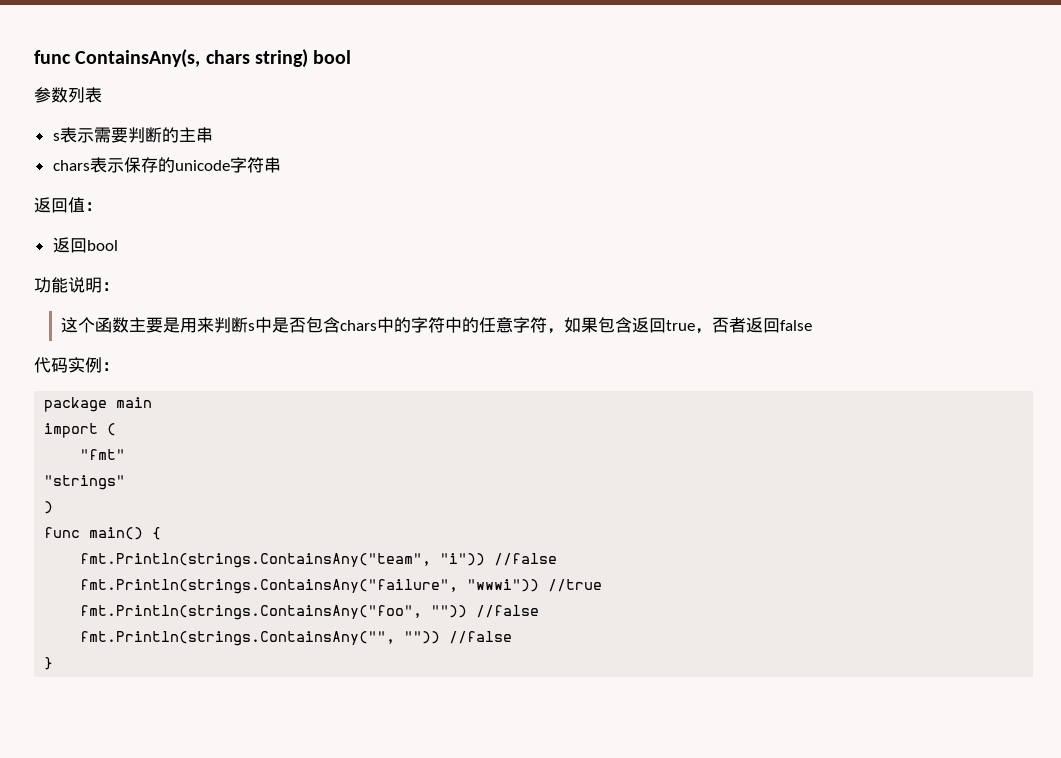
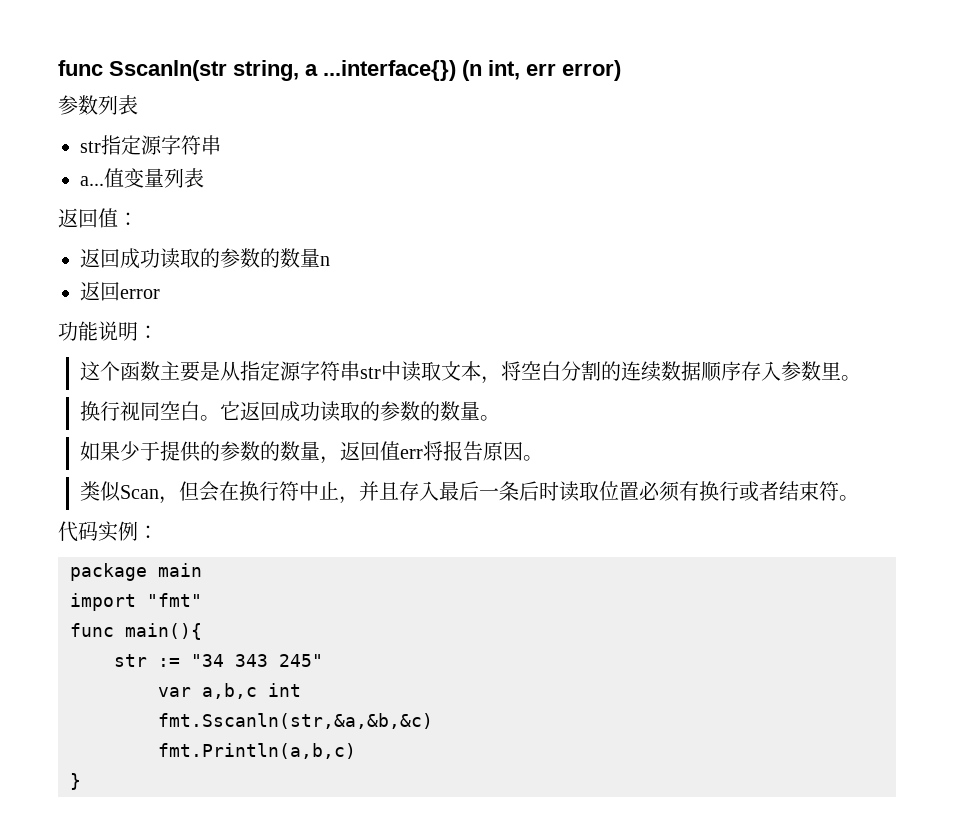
[34,49,352,68] [34,87,102,103] [52,127,213,143] [52,157,281,173] [34,197,102,213] [52,237,118,253] func ContainsAny(s, chars string) bool // 参数列表 // s表示需要判断的主串 // chars表示保存的unicode字符串 // 返回值： // 返回bool -> [58,60,621,81] [58,95,138,115] [80,135,221,155] [80,168,204,188] [58,208,138,228] [80,248,330,269] [80,281,160,301] func Sscanln(str string, a ...interface{}) (n int, err error) // 参数列表 // str指定源字符串 // a...值变量列表 // 返回值： // 返回成功读取的参数的数量n // 返回error
[179,317,812,334] 用来判断s中是否包含chars中的字符中的任意字符，如果包含返回true，否者返回false -> [220,361,862,384] [80,401,501,422] [80,441,544,464] [80,481,860,504] 从指定源字符串str中读取文本，将空白分割的连续数据顺序存入参数里。 // 换行视同空白。它返回成功读取的参数的数量。 // 如果少于提供的参数的数量，返回值err将报告原因。 // 类似Scan，但会在换行符中止，并且存入最后一条后时读取位置必须有换行或者结束符。
[107,423,117,436] ( // -> (136, 602) none
[44,475,126,490] [44,501,54,514] [44,527,162,540] [80,553,558,568] [80,579,603,594] [80,605,540,620] [80,631,513,646] "strings" // ) // func main() { // fmt.Println(strings.ContainsAny("team", "i")) //false // fmt.Println(strings.ContainsAny("failure", "wwwi")) //true // fmt.Println(strings.ContainsAny("foo", "")) //false // fmt.Println(strings.ContainsAny("", "")) //false -> [70,623,202,640] [114,654,323,667] [158,683,301,699] [158,713,433,729] [158,743,356,759] func main(){ // str := "34 343 245" // var a,b,c int // fmt.Sscanln(str,&a,&b,&c) // fmt.Println(a,b,c)

